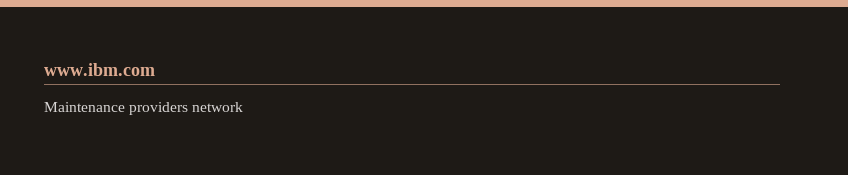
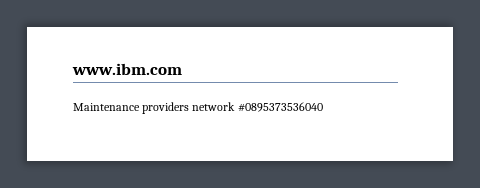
(244, 107) none -> [237,102,323,112] #0895373536040

